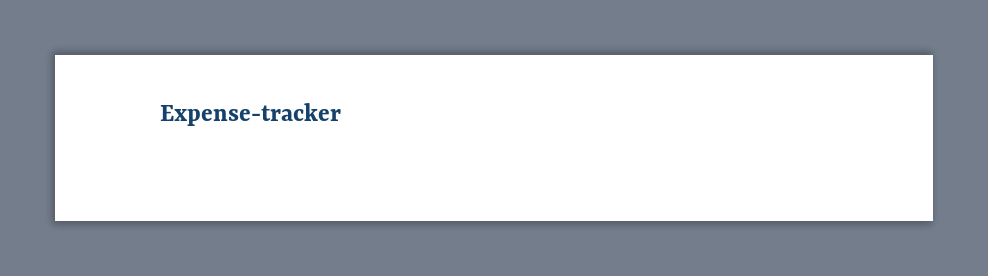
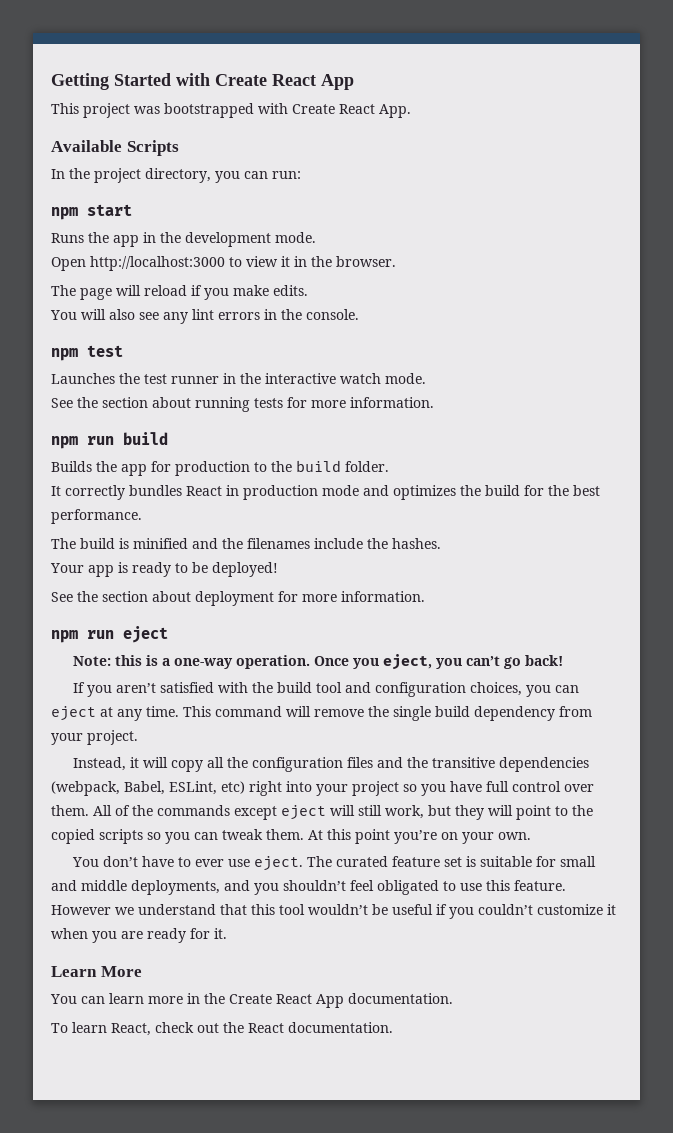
[160,103,341,126] Expense-tracker -> [51,73,354,90] [51,103,411,118] [51,140,179,156] [51,168,301,183] [51,204,132,220] [51,232,316,247] [51,256,396,271] [51,285,308,300] [50,309,359,324] [51,345,123,361] [51,373,426,384] [51,397,434,412] [51,432,168,449] [51,460,389,476] [51,485,600,500] [51,509,142,524] [51,538,441,549] [50,562,278,577] [51,591,425,606] [51,626,168,643] [73,654,564,670] [73,682,580,697] [51,706,592,721] [51,730,138,745] [73,757,590,772] [51,781,594,796] [51,805,593,820] [51,829,531,844] [72,856,597,871] [51,880,566,895] [51,904,616,919] [51,928,227,943] [51,966,142,977] [50,993,453,1008] [51,1022,393,1036] Getting Started with Create React App // This project was bootstrapped with Create React App. // Available Scripts // In the project directory, you can run: // npm start // Runs the app in the development mode. // Open http://localhost:3000 to view it in the browser. // The page will reload if you make edits. // You will also see any lint errors in the console. // npm test // Launches the test runner in the interactive watch mode. // See the section about running tests for more information. // npm run build // Builds the app for production to the build folder. // It correctly bundles React in production mode and optimizes the build for the best performance. // The build is minified and the filenames include the hashes. // Your app is ready to be deployed! // See the section about deployment for more information. // npm run eject // Note: this is a one-way operation. Once you eject, you can’t go back! // If you aren’t satisfied with the build tool and configuration choices, you can eject at any time. This command will remove the single build dependency from your project. // Instead, it will copy all the configuration files and the transitive dependencies (webpack, Babel, ESLint, etc) right into your project so you have full control over them. All of the commands except eject will still work, but they will point to the copied scripts so you can tweak them. At this point you’re on your own. // You don’t have to ever use eject. The curated feature set is suitable for small and middle deployments, and you shouldn’t feel obligated to use this feature. However we understand that this tool wouldn’t be useful if you couldn’t customize it when you are ready for it. // Learn More // You can learn more in the Create React App documentation. // To learn React, check out the React documentation.

